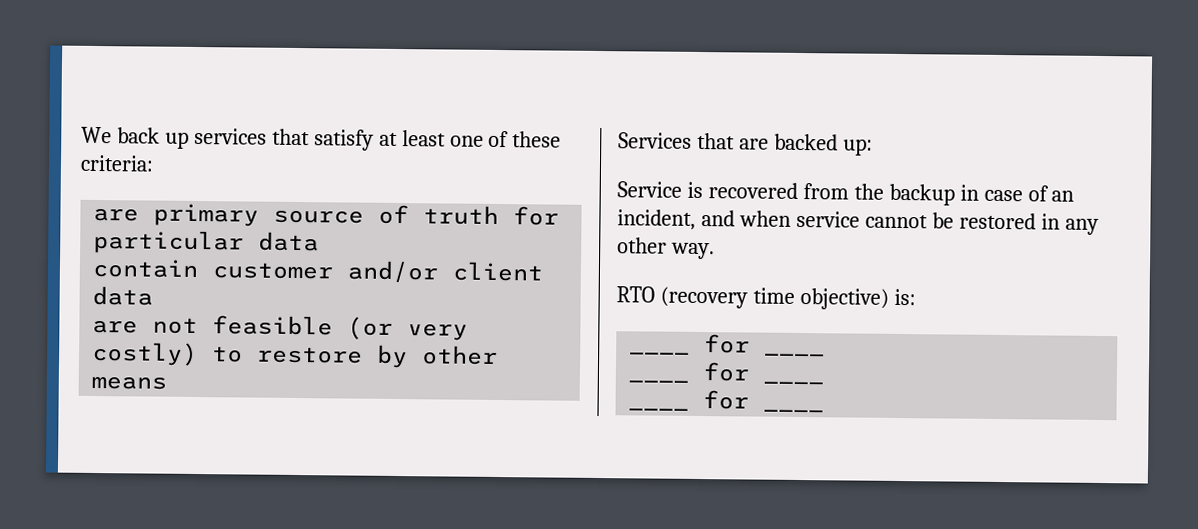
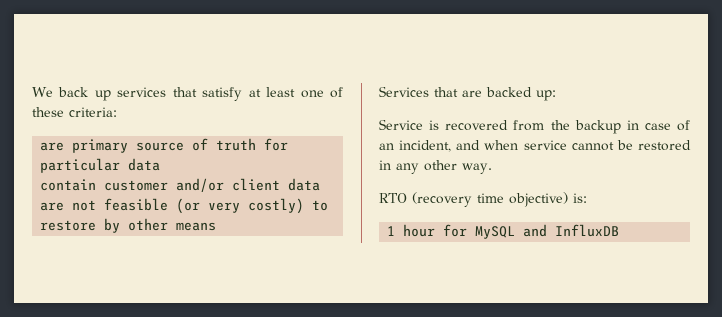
[629,334,826,357] [628,362,825,385] [628,390,825,413] ____ for ____ // ____ for ____ // ____ for ____ -> [387,224,620,239] 1 hour for MySQL and InfluxDB

